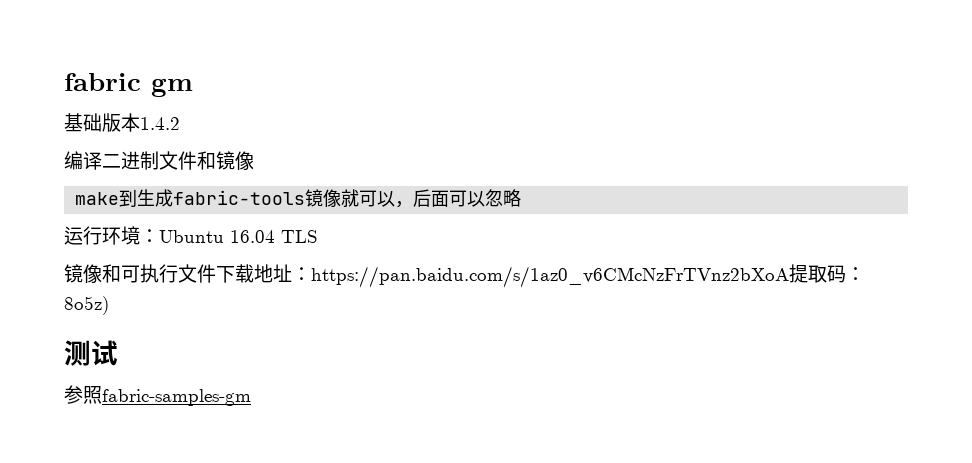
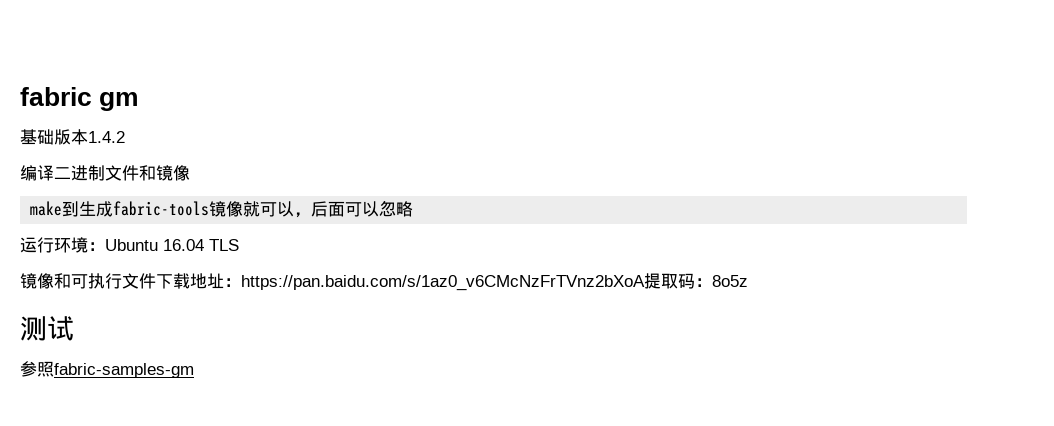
[64,296,109,315] 8o5z) -> [712,275,748,287] 8o5z

